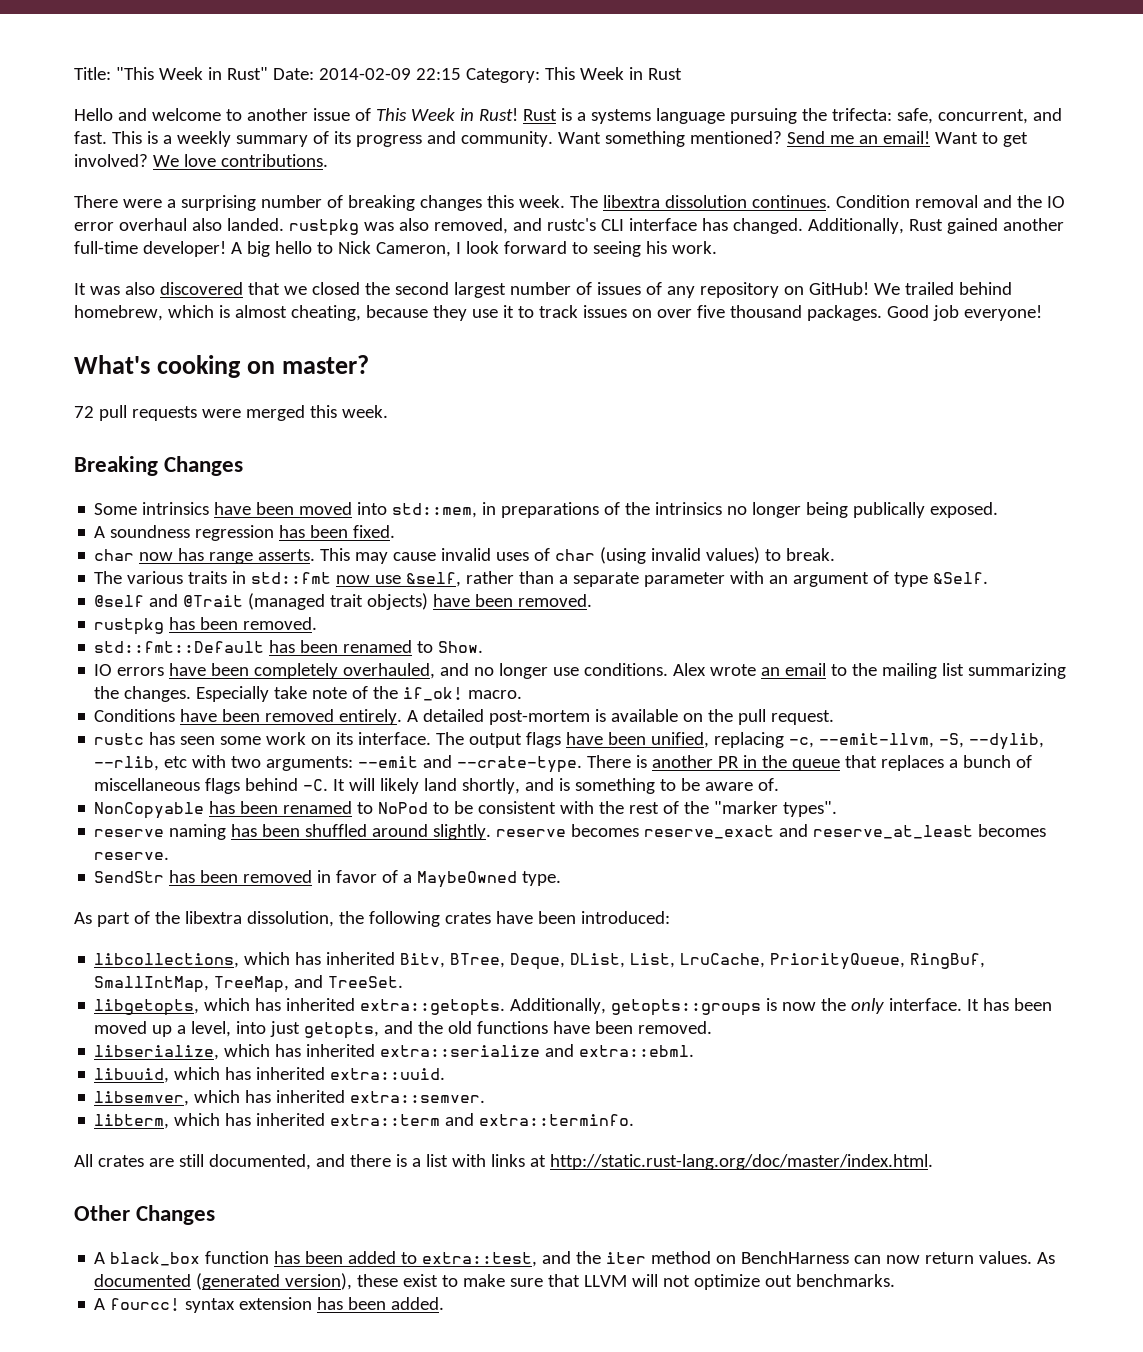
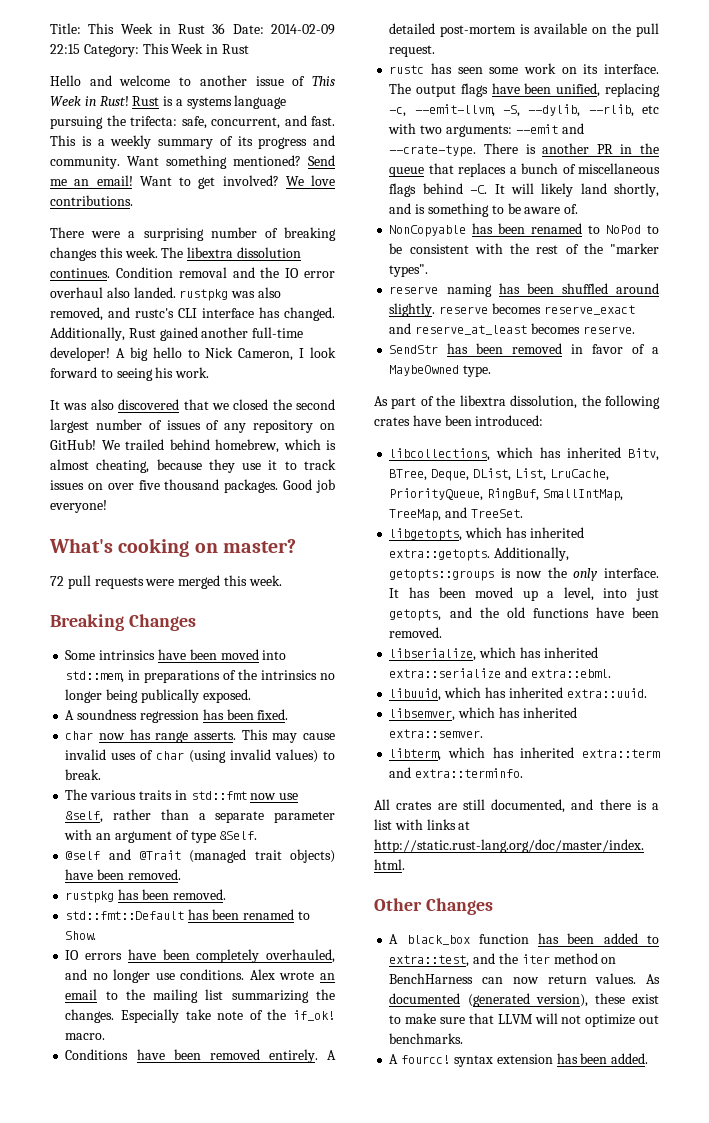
[115,67,268,80] "This Week in Rust" -> [88,23,226,34] This Week in Rust 36

